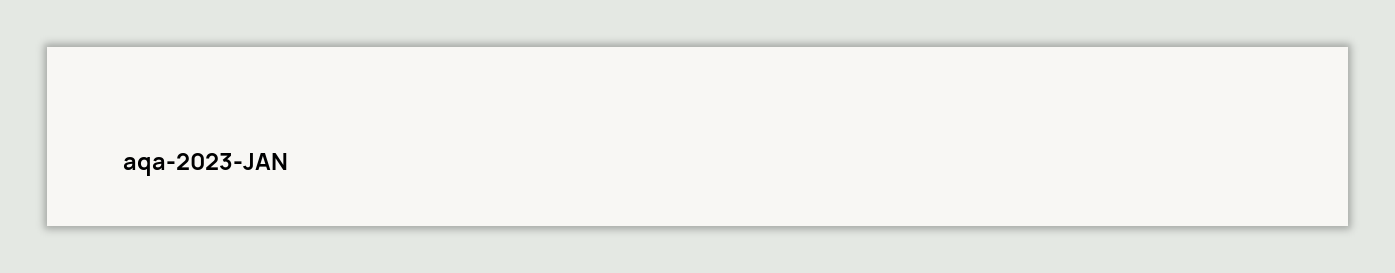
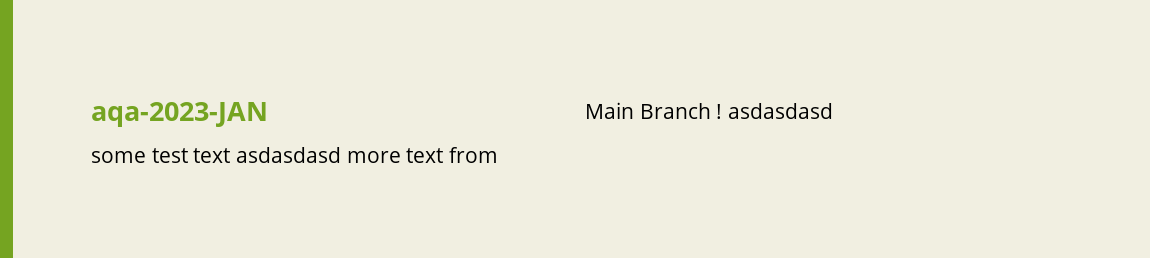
(288, 164) none -> [91,147,499,163] [585,102,834,119] // some test text asdasdasd more text from Main Branch ! asdasdasd

